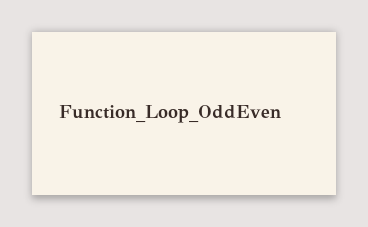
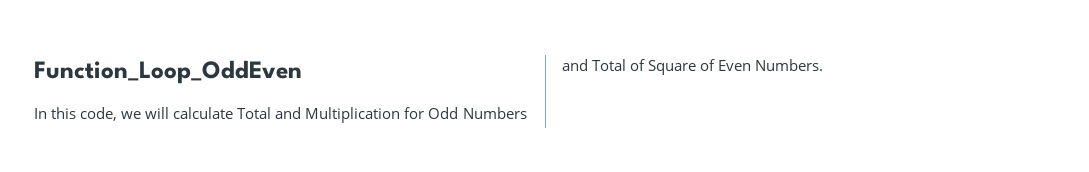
(281, 114) none -> [34,107,527,123] [562,59,824,75] // In this code, we will calculate Total and Multiplication for Odd Numbers and Total of Square of Even Numbers.

